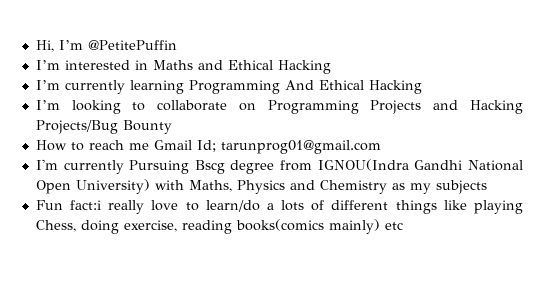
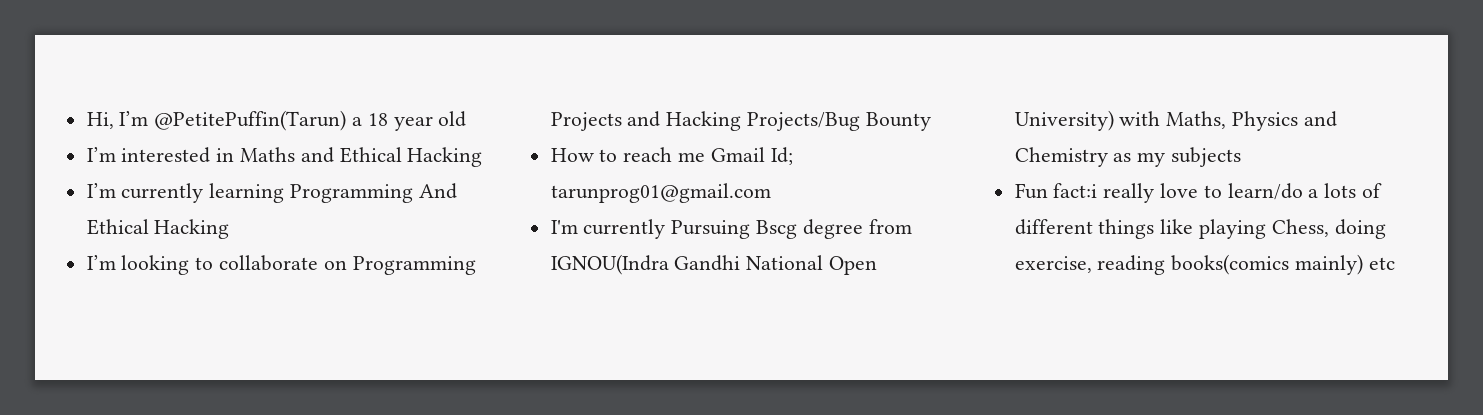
[87,40,177,50] @PetitePuffin -> [154,110,467,131] @PetitePuffin(Tarun) a 18 year old

